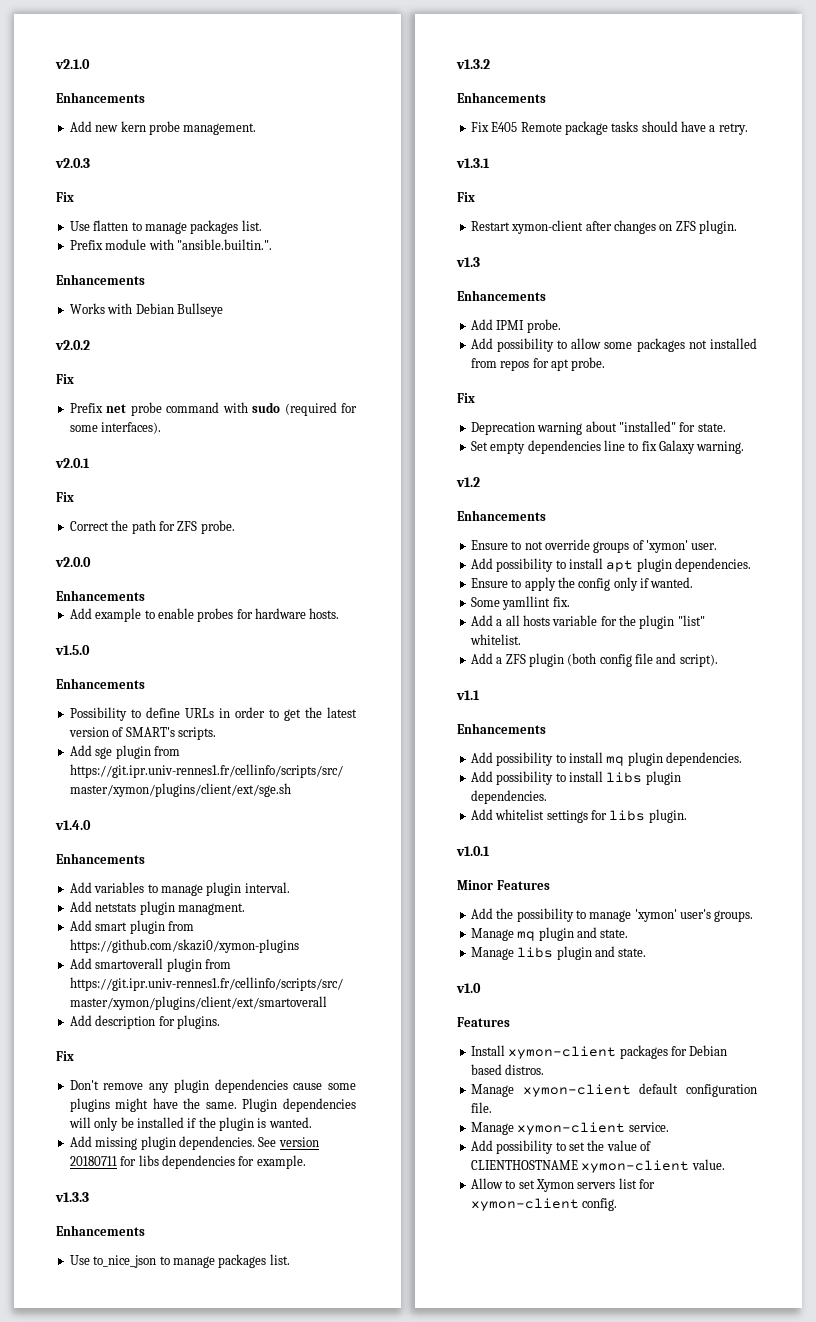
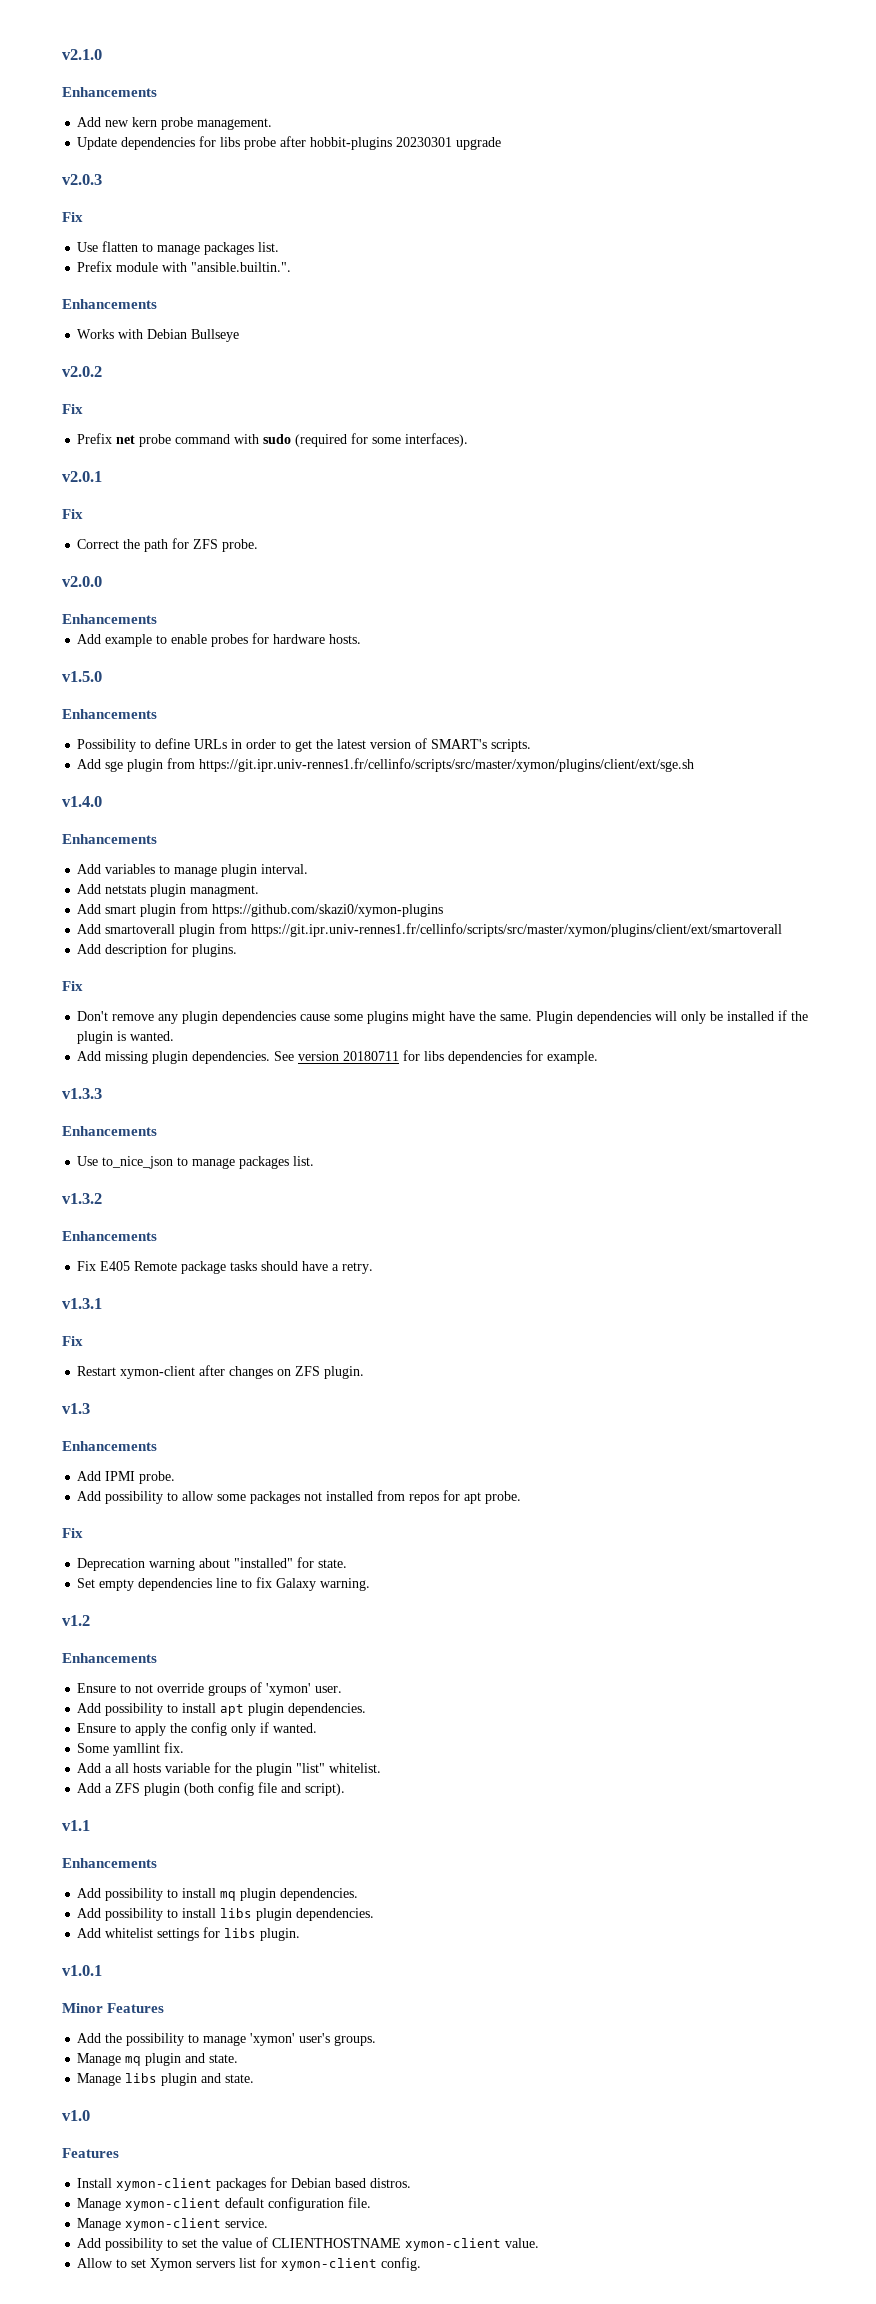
(257, 129) none -> [77,136,502,150] // Update dependencies for libs probe after hobbit-plugins 20230301 upgrade

